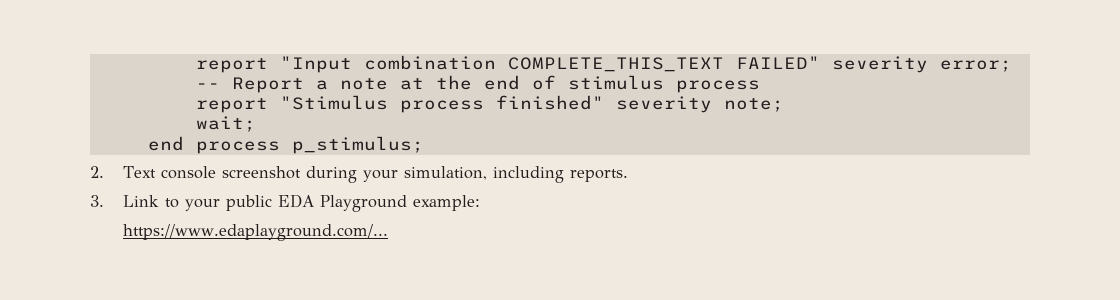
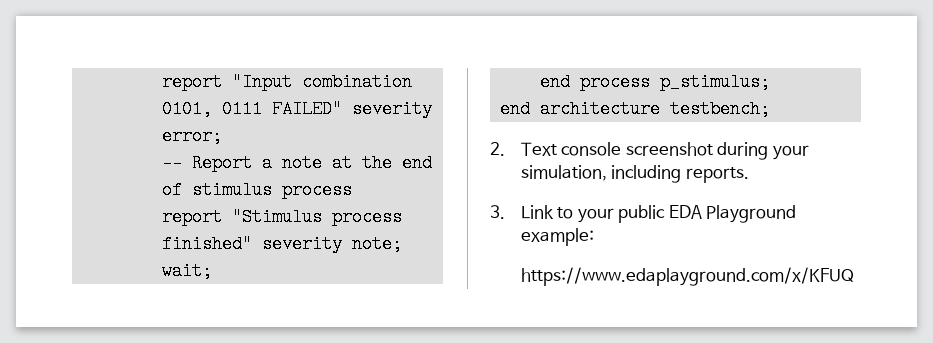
[507,57,724,72] COMPLETE_THIS_TEXT -> [161,100,262,118] 0101, 0111
(424, 145) none -> [499,100,770,118] // end architecture testbench;
[122,224,388,241] https://www.edaplayground.com/... -> [520,267,854,286] https://www.edaplayground.com/x/KFUQ

